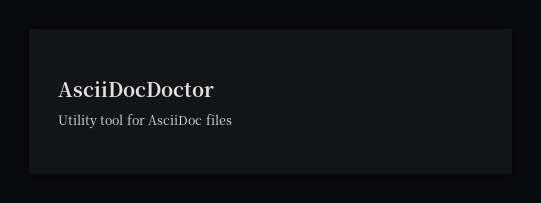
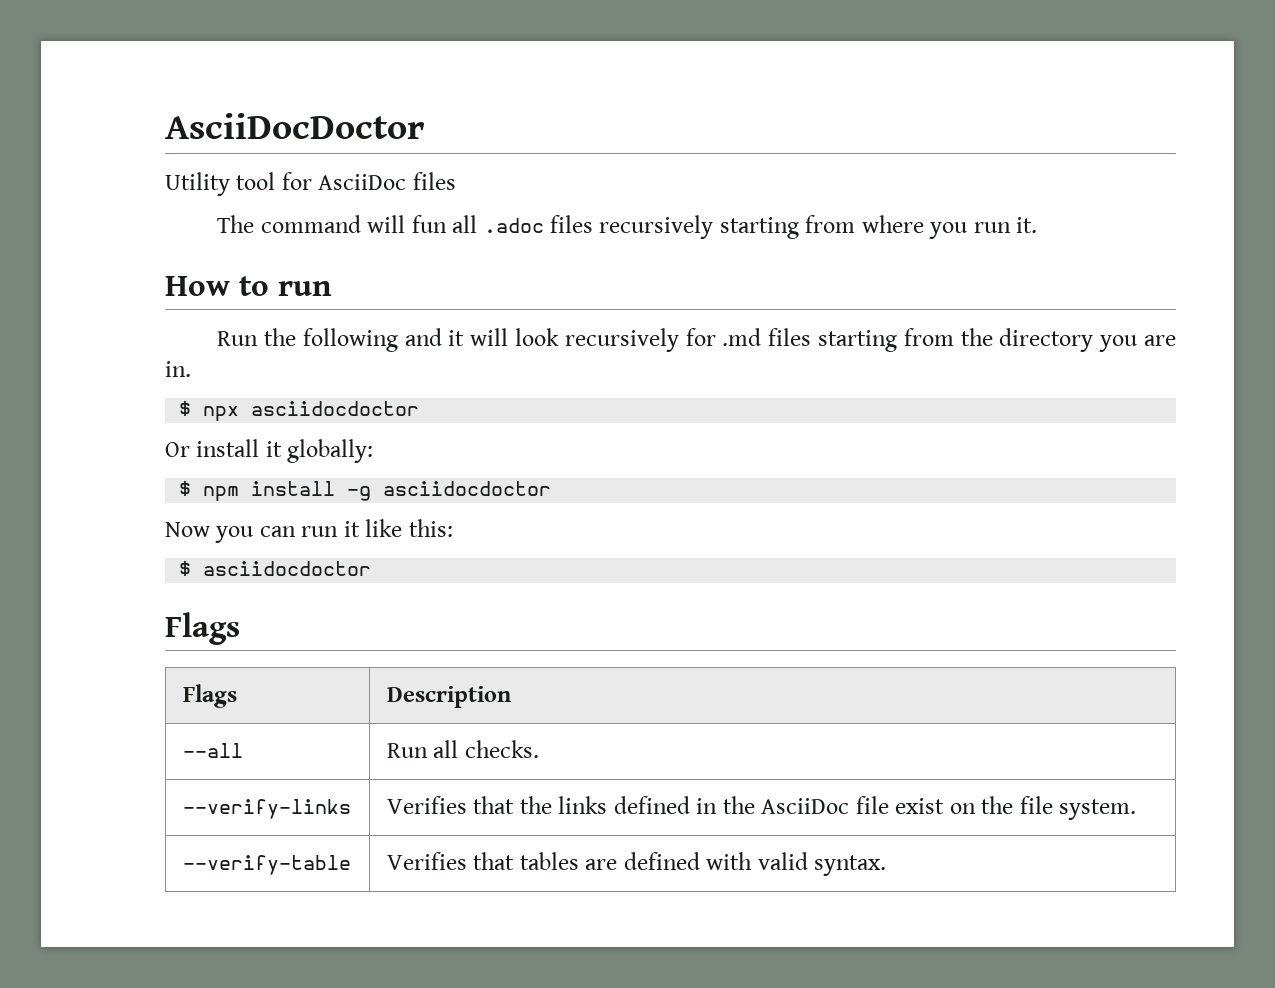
(232, 119) none -> [217,215,1038,239] [165,276,332,296] [217,328,1177,352] [165,361,191,377] [179,401,420,421] [165,439,374,463] [179,481,552,501] [165,519,453,543] [179,561,372,576] [165,612,240,645] [182,684,237,708] [386,686,511,708] [182,743,243,758] [386,740,539,758] [182,799,351,819] [386,796,1137,820] [182,855,351,875] [386,852,887,876] // The command will fun all .adoc files recursively starting from where you run it. // How to run // Run the following and it will look recursively for .md files starting from the directory you are in. // $ npx asciidocdoctor // Or install it globally: // $ npm install -g asciidocdoctor // Now you can run it like this: // $ asciidocdoctor // Flags // Flags | Description // --all | Run all checks. // --verify-links | Verifies that the links defined in the AsciiDoc file exist on the file system. // --verify-table | Verifies that tables are defined with valid syntax.

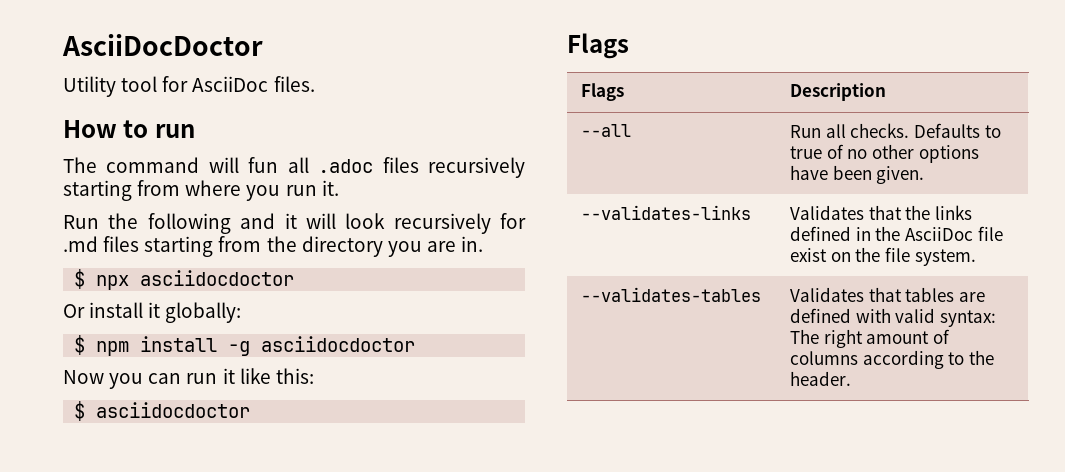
[412,172,456,190] files -> [273,76,315,92] [63,120,195,138] files. // How to run
[165,276,332,296] // How to run -> (339, 188) none
[182,799,351,819] [386,796,467,814] // --verify-links | Verifies -> [913,123,1001,138] [790,144,979,163] [790,165,925,184] [581,205,752,220] [790,205,865,220] Defaults to true of no other options have been given. // --validates-links | Validates
[182,855,351,875] [386,852,467,870] --verify-table | Verifies -> [581,287,762,302] [790,287,865,302] --validates-tables | Validates
[814,855,887,876] syntax. -> [939,310,996,327] [790,329,950,348] [790,350,994,369] [790,371,852,386] syntax: The right amount of columns according to the header.

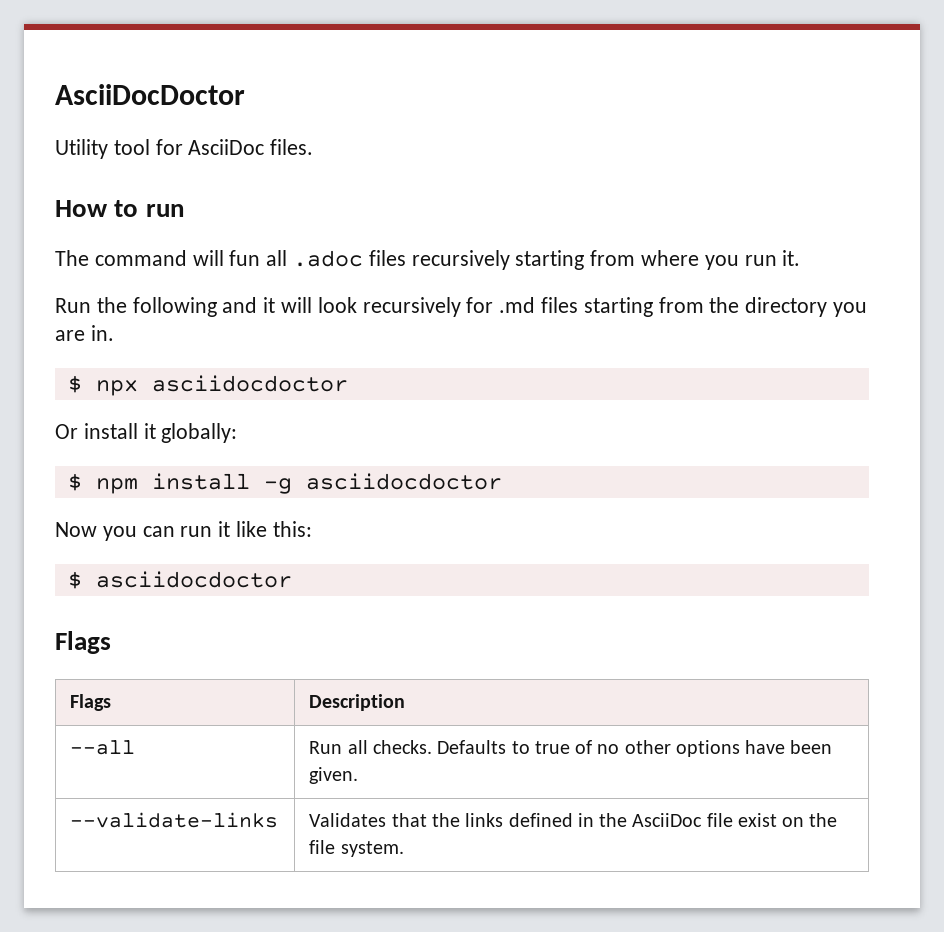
[581,205,752,220] --validates-links -> [70,812,279,828] --validate-links
[581,287,762,302] [790,287,985,302] [790,308,996,327] [790,329,950,348] [790,350,994,369] [790,371,852,386] // --validates-tables | Validates that tables are defined with valid syntax: The right amount of columns according to the header. -> (404, 849) none

